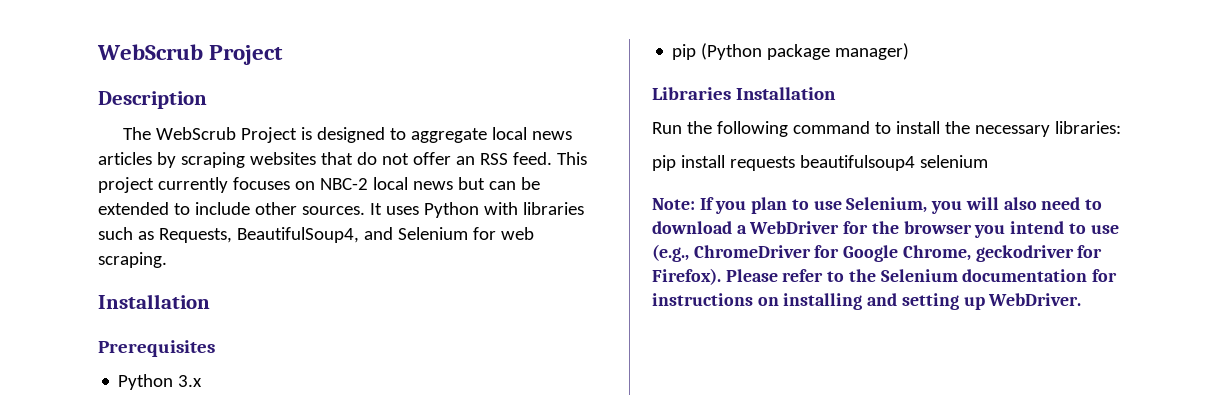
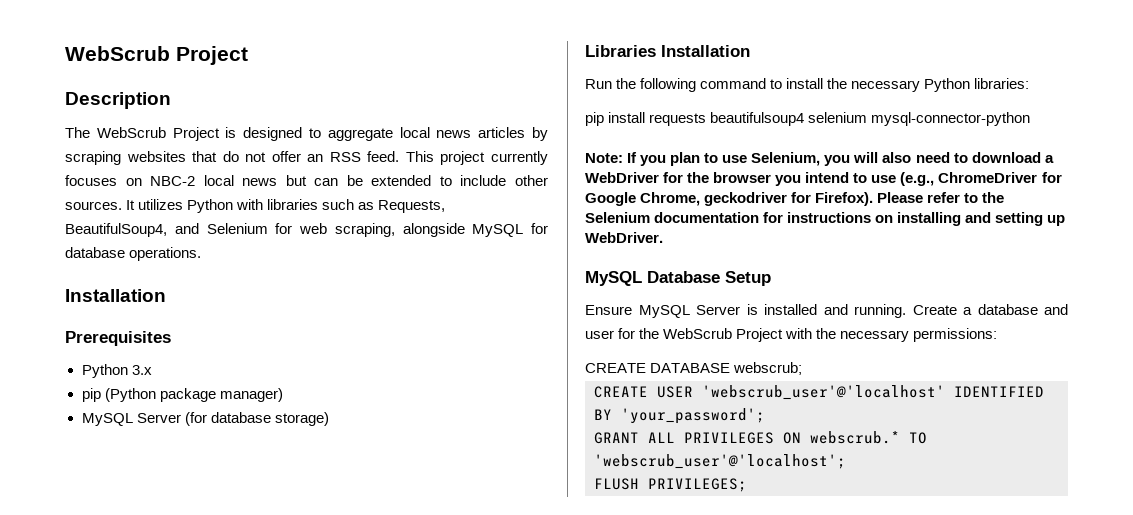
[385,206,419,215] uses -> [138,199,184,210] utilizes
[98,252,167,268] scraping. -> [334,223,548,237] [65,247,202,261] scraping, alongside MySQL for database operations.
(910, 51) none -> [81,412,329,426] // MySQL Server (for database storage)
(1050, 131) none -> [924,78,971,92] Python
(988, 161) none -> [871,112,1031,126] mysql-connector-python
(1082, 299) none -> [585,271,771,286] [585,304,1068,318] [585,328,998,342] [585,362,803,375] [594,385,1044,400] [594,408,765,424] [594,431,927,444] [594,454,846,469] [594,478,747,492] // MySQL Database Setup // Ensure MySQL Server is installed and running. Create a database and user for the WebScrub Project with the necessary permissions: // CREATE DATABASE webscrub; // CREATE USER 'webscrub_user'@'localhost' IDENTIFIED BY 'your_password'; // GRANT ALL PRIVILEGES ON webscrub.* TO 'webscrub_user'@'localhost'; // FLUSH PRIVILEGES;

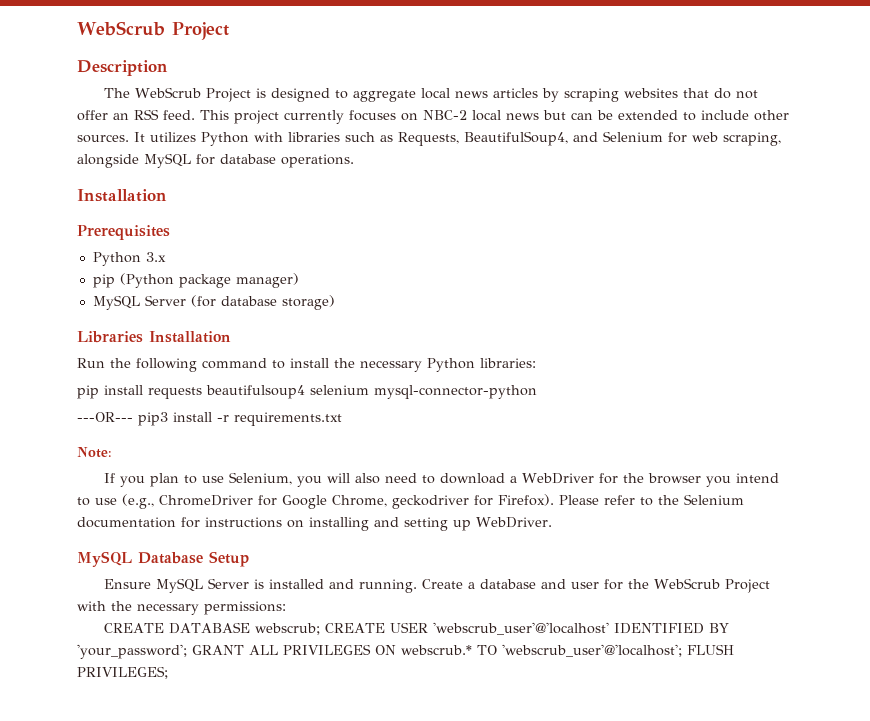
(1031, 119) none -> [77,412,342,426] // ---OR--- pip3 install -r requirements.txt
(623, 158) none -> (112, 452) //
(803, 368) // -> (320, 629) none
(765, 416) // -> (187, 651) none
(846, 461) // -> (682, 650) none

